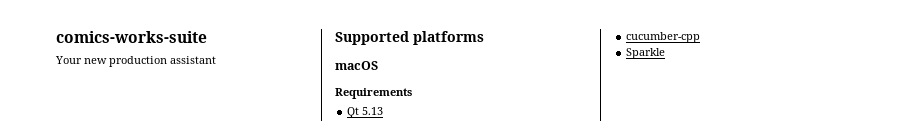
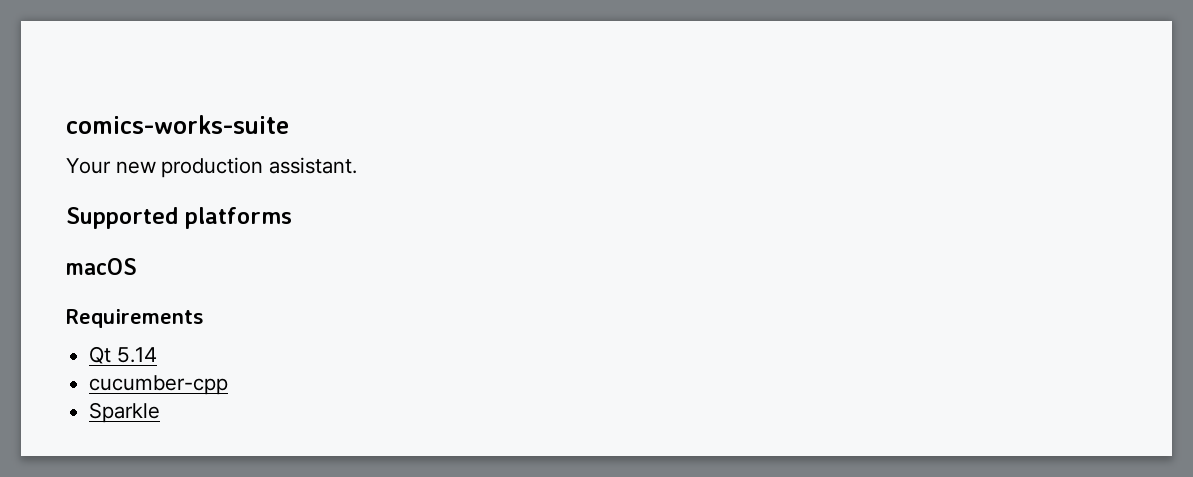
[170,56,216,64] assistant -> [269,157,358,174] assistant.
[362,107,384,115] 5.13 -> [116,347,157,363] 5.14

